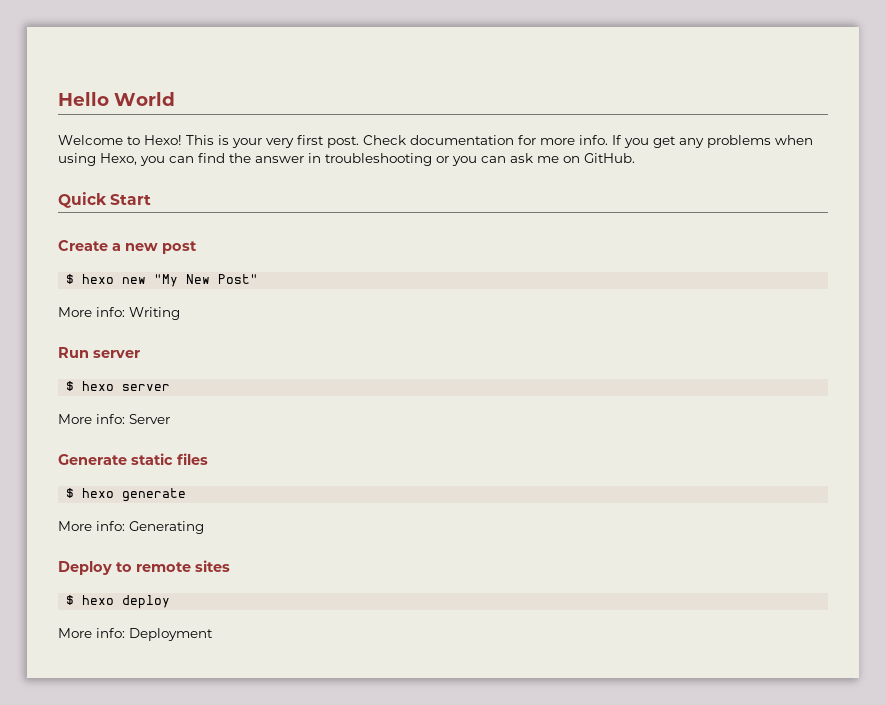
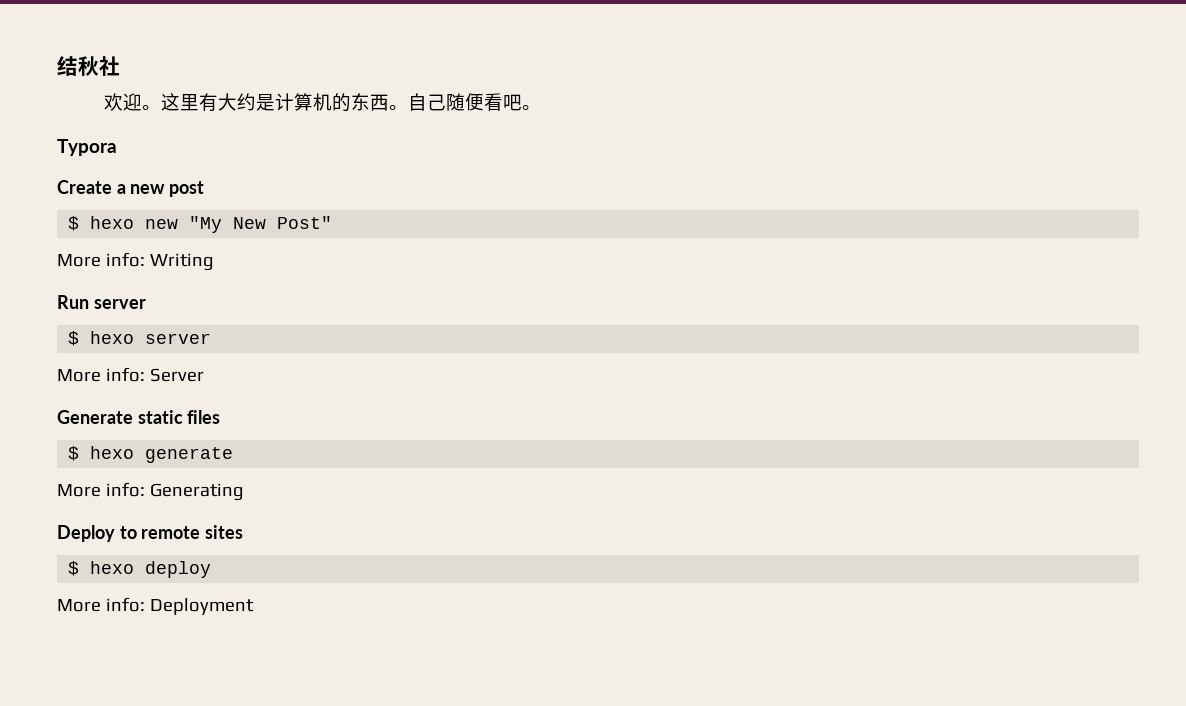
[58,92,175,106] [58,135,813,148] [58,153,635,166] [58,192,152,208] Hello World // Welcome to Hexo! This is your very first post. Check documentation for more info. If you get any problems when using Hexo, you can find the answer in troubleshooting or you can ask me on GitHub. // Quick Start -> [57,56,120,76] [103,93,541,112] [57,139,117,156] 结秋社 // 欢迎。这里有大约是计算机的东西。自己随便看吧。 // Typora

